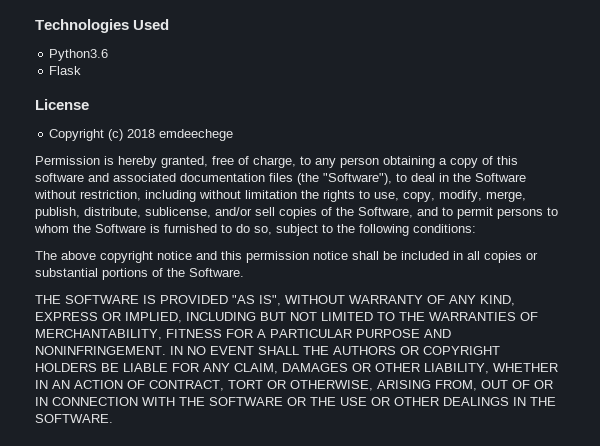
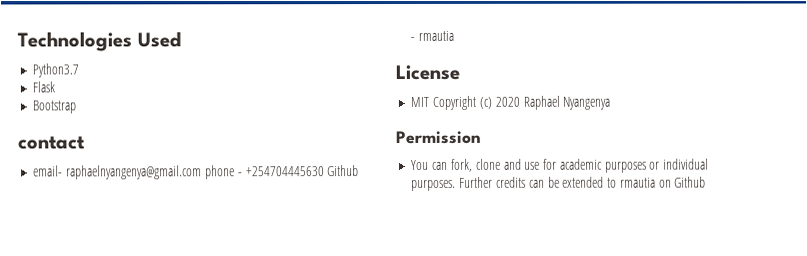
[49,49,109,61] Python3.6 -> [32,63,80,78] Python3.7
(82, 70) none -> [32,100,77,114] [18,136,86,150] [33,165,360,180] [410,30,455,41] // Bootstrap // contact // email- raphaelnyangenya@gmail.com phone - +254704445630 Github - rmautia
(89, 104) none -> [410,96,430,107] MIT
[127,129,234,141] [35,156,518,168] [35,173,526,185] [34,190,526,202] [35,207,558,219] [34,224,476,236] [35,251,538,263] [35,268,244,280] [35,295,515,306] [35,312,538,323] [35,329,451,340] [35,346,500,355] [35,363,558,374] [35,380,553,391] [35,397,556,406] [35,414,113,423] 2018 emdeechege // Permission is hereby granted, free of charge, to any person obtaining a copy of this software and associated documentation files (the "Software"), to deal in the Software without restriction, including without limitation the rights to use, copy, modify, merge, publish, distribute, sublicense, and/or sell copies of the Software, and to permit persons to whom the Software is furnished to do so, subject to the following conditions: // The above copyright notice and this permission notice shall be included in all copies or substantial portions of the Software. // THE SOFTWARE IS PROVIDED "AS IS", WITHOUT WARRANTY OF ANY KIND, EXPRESS OR IMPLIED, INCLUDING BUT NOT LIMITED TO THE WARRANTIES OF MERCHANTABILITY, FITNESS FOR A PARTICULAR PURPOSE AND NONINFRINGEMENT. IN NO EVENT SHALL THE AUTHORS OR COPYRIGHT HOLDERS BE LIABLE FOR ANY CLAIM, DAMAGES OR OTHER LIABILITY, WHETHER IN AN ACTION OF CONTRACT, TORT OR OTHERWISE, ARISING FROM, OUT OF OR IN CONNECTION WITH THE SOFTWARE OR THE USE OR OTHER DEALINGS IN THE SOFTWARE. -> [494,95,611,110] [396,130,482,145] [411,158,710,173] [411,176,707,191] 2020 Raphael Nyangenya // Permission // You can fork, clone and use for academic purposes or individual purposes. Further credits can be extended to rmautia on Github

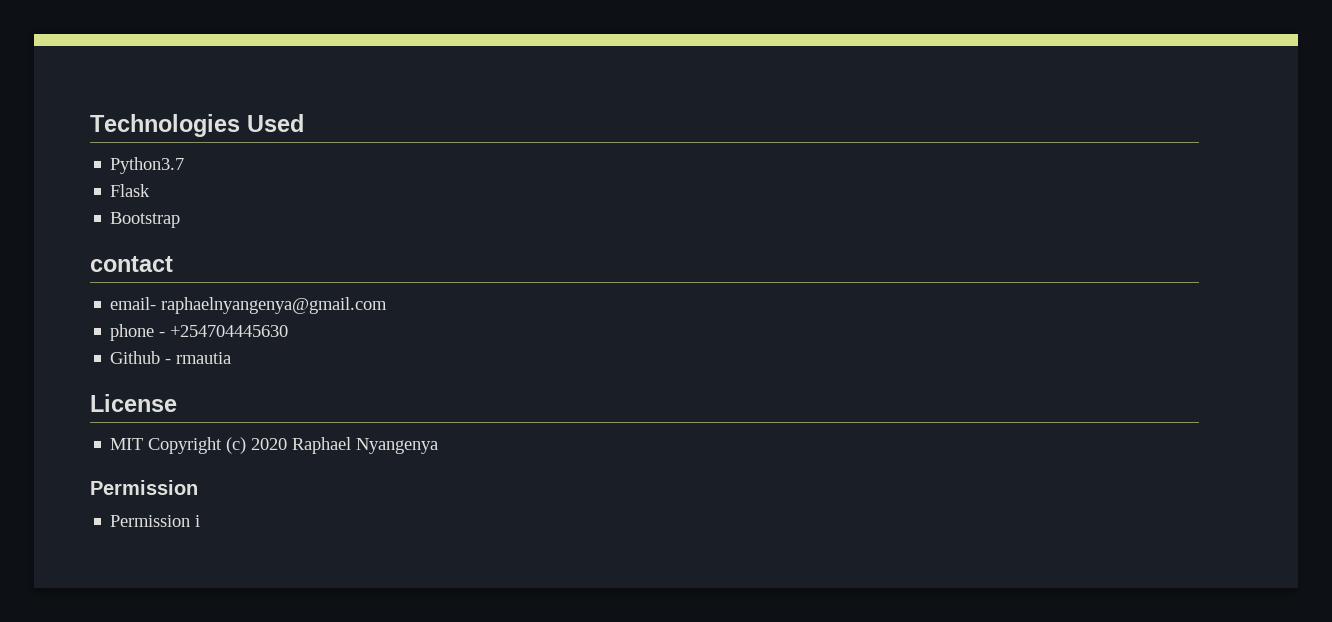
(203, 172) none -> (388, 305) //
(325, 171) none -> (289, 331) //
[411,158,710,173] [411,176,707,191] You can fork, clone and use for academic purposes or individual purposes. Further credits can be extended to rmautia on Github -> [110,515,201,527] Permission i

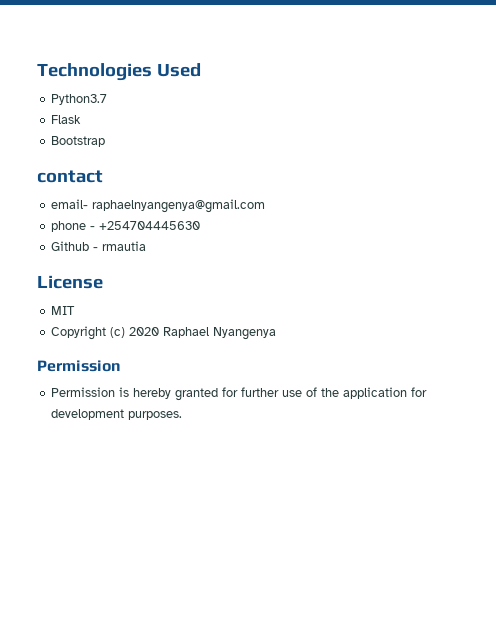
(144, 444) none -> (76, 310) //
[195,515,201,527] i -> [119,387,428,401] [51,409,183,420] is hereby granted for further use of the application for development purposes.

